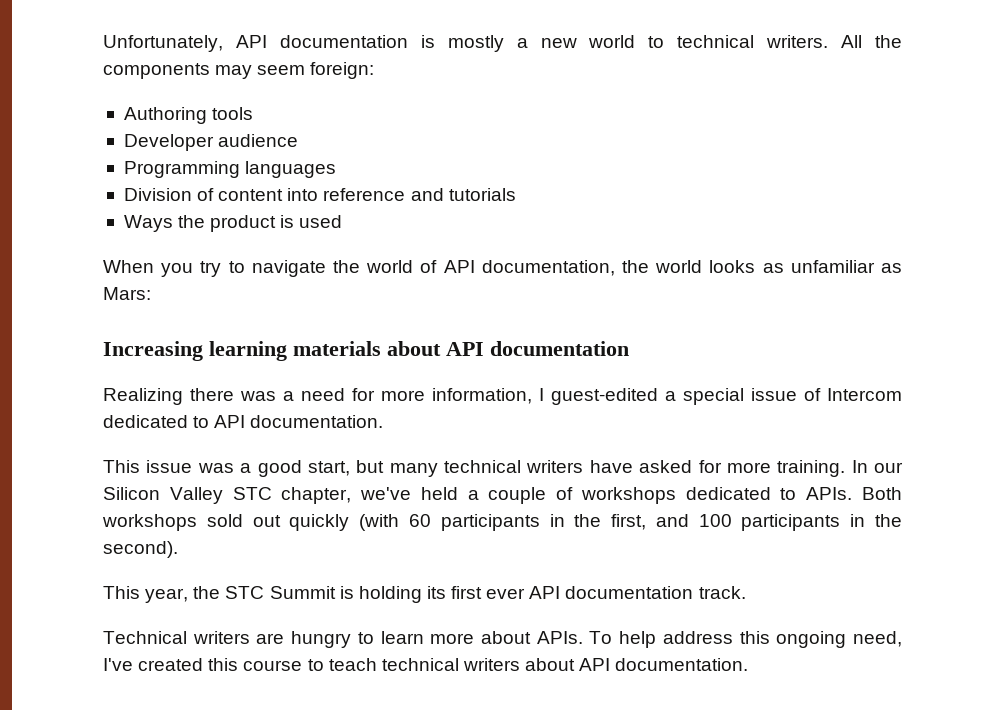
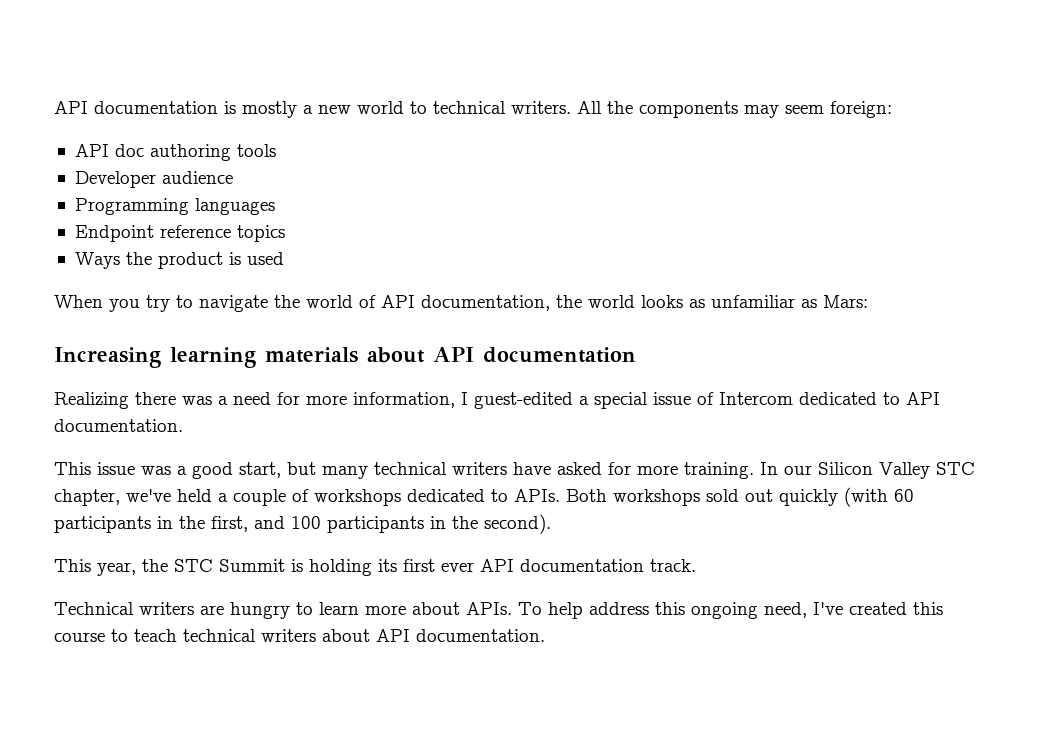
[103,35,223,52] Unfortunately, -> (54, 107) none
[123,107,207,124] Authoring -> [74,144,231,161] API doc authoring
[123,188,516,201] Division of content into reference and tutorials -> [74,225,285,242] Endpoint reference topics

